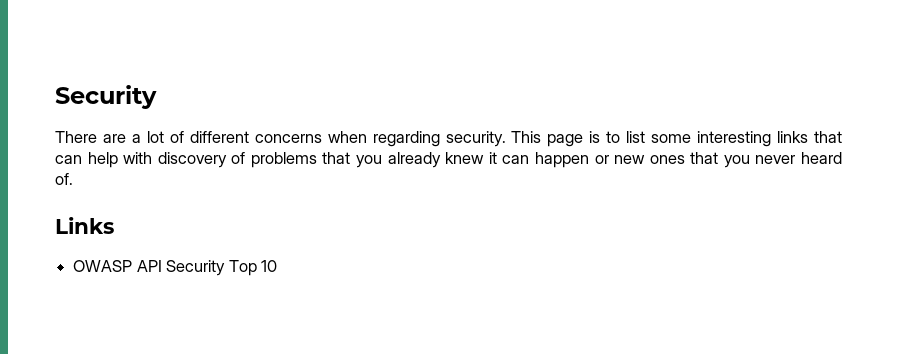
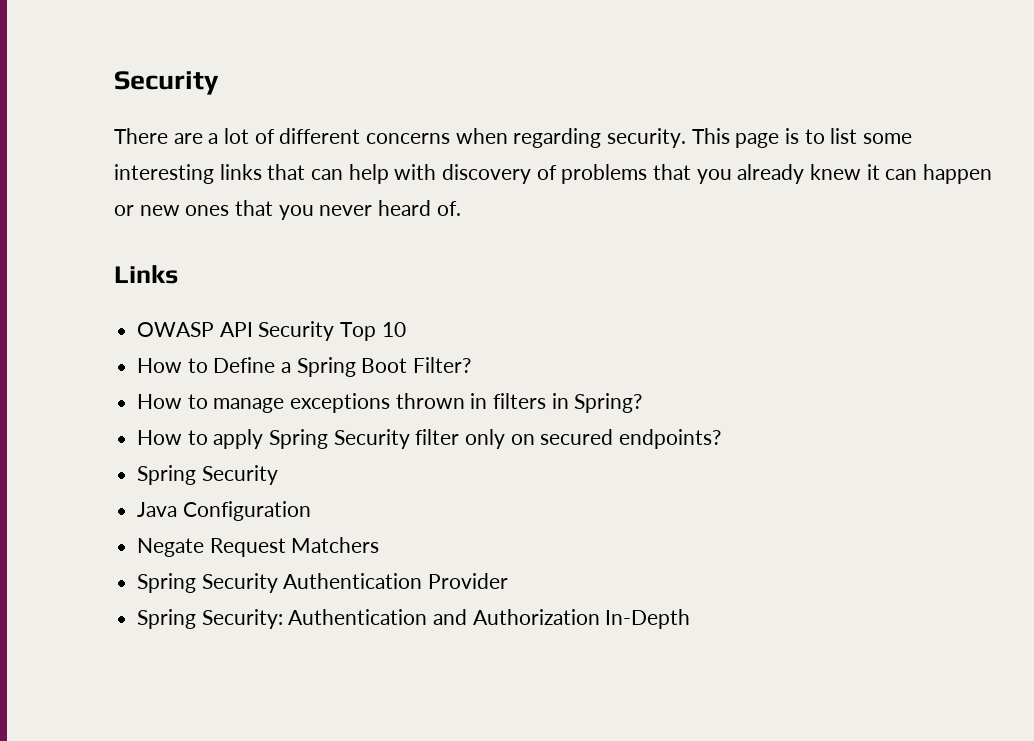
(277, 266) none -> [137,357,472,377] [137,393,643,413] [137,429,722,449] [137,465,278,485] [137,501,311,521] [137,537,380,557] [137,573,509,593] [137,609,691,629] // How to Define a Spring Boot Filter? // How to manage exceptions thrown in filters in Spring? // How to apply Spring Security filter only on secured endpoints? // Spring Security // Java Configuration // Negate Request Matchers // Spring Security Authentication Provider // Spring Security: Authentication and Authorization In-Depth

